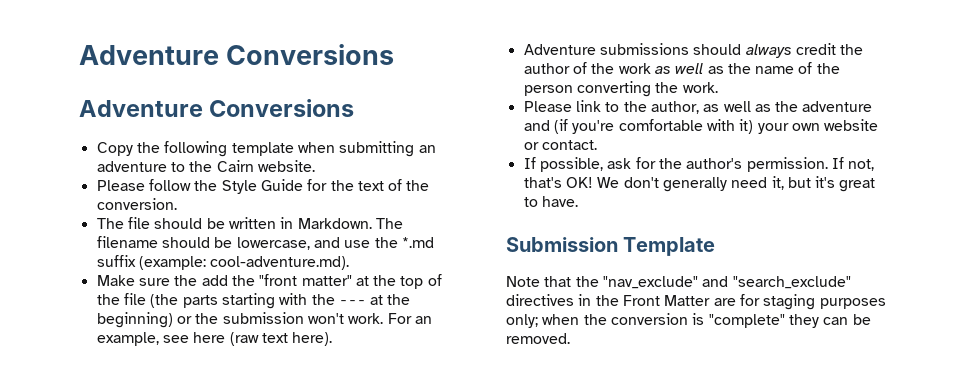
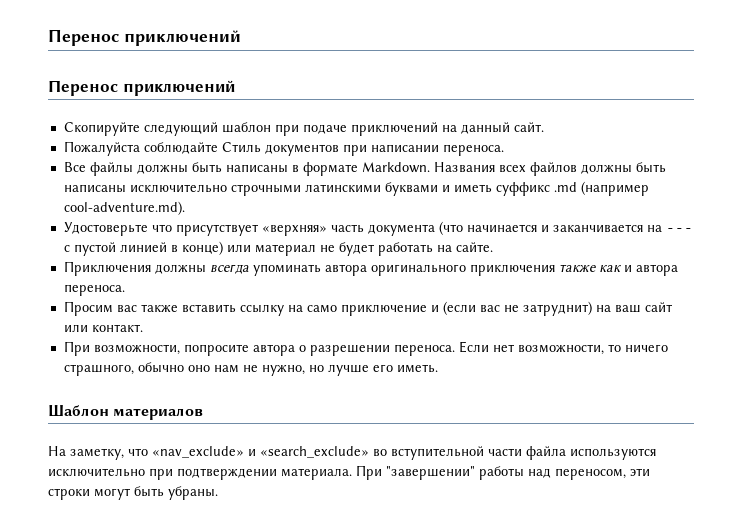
[79,44,395,65] [79,99,355,117] [96,141,436,157] [96,160,315,172] [96,179,430,194] [96,198,177,210] [96,217,403,229] [96,236,434,250] [96,255,350,270] [96,274,442,289] [96,293,411,309] [96,312,432,328] [96,332,333,346] [523,43,864,58] [523,62,840,74] [523,81,718,97] [523,100,873,114] [523,119,879,134] [523,140,597,150] [523,157,875,172] [523,176,876,192] [523,196,578,207] [506,237,716,256] [506,276,851,289] [506,294,886,310] [506,313,871,328] [506,333,570,344] Adventure Conversions // Adventure Conversions // Copy the following template when submitting an adventure to the Cairn website. // Please follow the Style Guide for the text of the conversion. // The file should be written in Markdown. The filename should be lowercase, and use the *.md suffix (example: cool-adventure.md). // Make sure the add the "front matter" at the top of the file (the parts starting with the --- at the beginning) or the submission won't work. For an example, see here (raw text here). // Adventure submissions should always credit the author of the work as well as the name of the person converting the work. // Please link to the author, as well as the adventure and (if you're comfortable with it) your own website or contact. // If possible, ask for the author's permission. If not, that's OK! We don't generally need it, but it's great to have. // Submission Template // Note that the "nav_exclude" and "search_exclude" directives in the Front Matter are for staging purposes only; when the conversion is "complete" they can be removed. -> [48,29,241,46] [48,80,235,96] [63,122,544,136] [63,141,504,156] [63,162,666,176] [63,181,649,196] [63,201,185,215] [63,221,693,236] [63,241,493,256] [63,261,678,276] [63,284,125,296] [63,301,672,316] [63,324,143,332] [63,341,668,356] [63,362,438,376] [48,405,204,420] [48,446,656,460] [48,465,650,480] [48,486,218,500] Перенос приключений // Перенос приключений // Скопируйте следующий шаблон при подаче приключений на данный сайт. // Пожалуйста соблюдайте Стиль документов при написании переноса. // Все файлы должны быть написаны в формате Markdown. Названия всех файлов должны быть написаны исключительно строчными латинскими буквами и иметь суффикс .md (например cool-adventure.md). // Удостоверьте что присутствует «верхняя» часть документа (что начинается и заканчивается на --- с пустой линией в конце) или материал не будет работать на сайте. // Приключения должны всегда упоминать автора оригинального приключения также как и автора переноса. // Просим вас также вставить ссылку на само приключение и (если вас не затруднит) на ваш сайт или контакт. // При возможности, попросите автора о разрешении переноса. Если нет возможности, то ничего страшного, обычно оно нам не нужно, но лучше его иметь. // Шаблон материалов // На заметку, что «nav_exclude» и «search_exclude» во вступительной части файла используются исключительно при подтверждении материала. При "завершении" работы над переносом, эти строки могут быть убраны.

